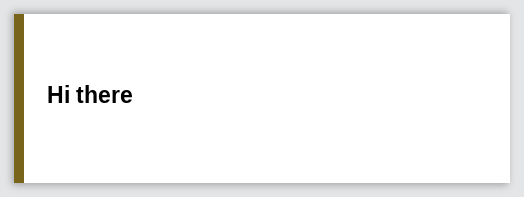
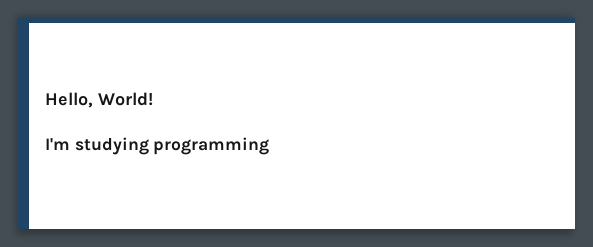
[47,85,134,103] Hi there -> [45,92,153,108] [45,137,270,155] Hello, World! // I'm studying programming

